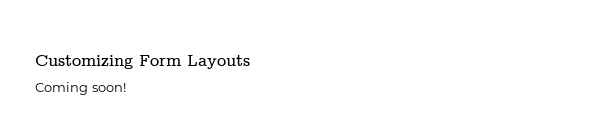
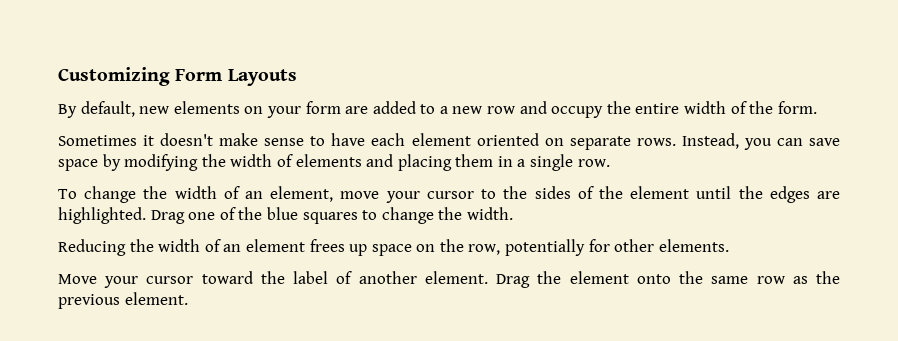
[35,82,126,95] Coming soon! -> [58,101,817,118] [58,133,840,150] [58,154,610,171] [58,186,841,203] [58,207,513,224] [58,239,729,256] [58,271,841,288] [58,292,188,309] By default, new elements on your form are added to a new row and occupy the entire width of the form. // Sometimes it doesn't make sense to have each element oriented on separate rows. Instead, you can save space by modifying the width of elements and placing them in a single row. // To change the width of an element, move your cursor to the sides of the element until the edges are highlighted. Drag one of the blue squares to change the width. // Reducing the width of an element frees up space on the row, potentially for other elements. // Move your cursor toward the label of another element. Drag the element onto the same row as the previous element.

